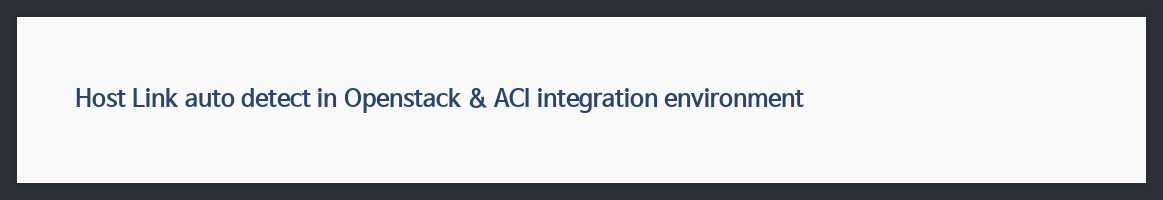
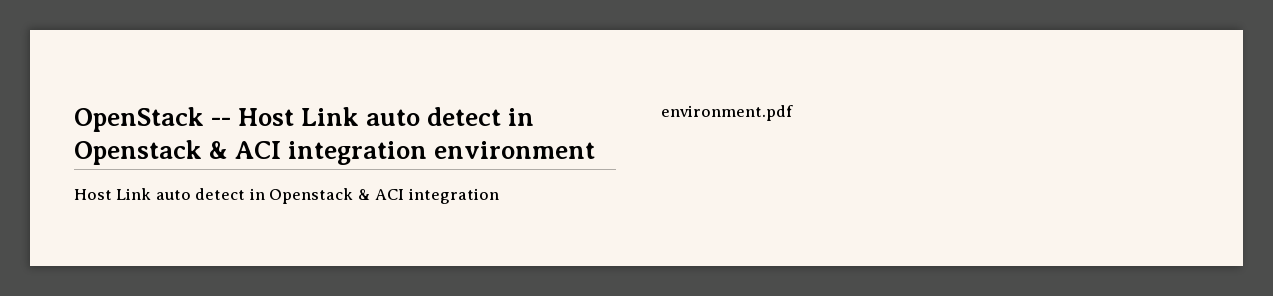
(75, 98) none -> [74,107,232,132] OpenStack --
(805, 97) none -> [74,188,499,204] [661,105,793,121] // Host Link auto detect in Openstack & ACI integration environment.pdf

